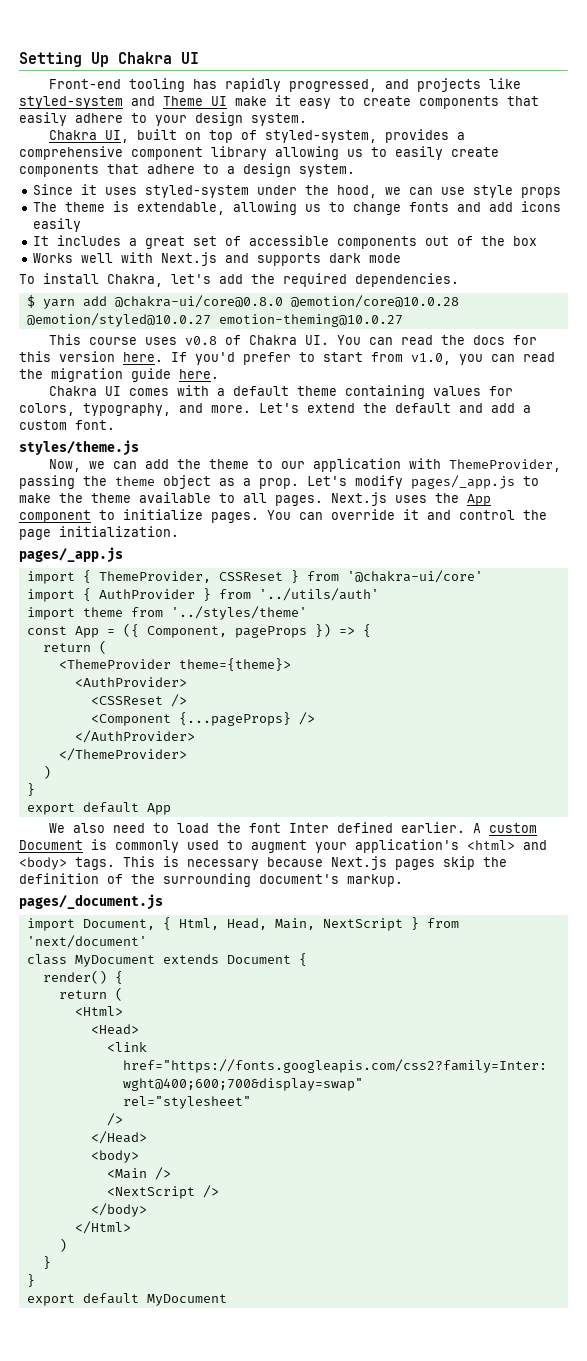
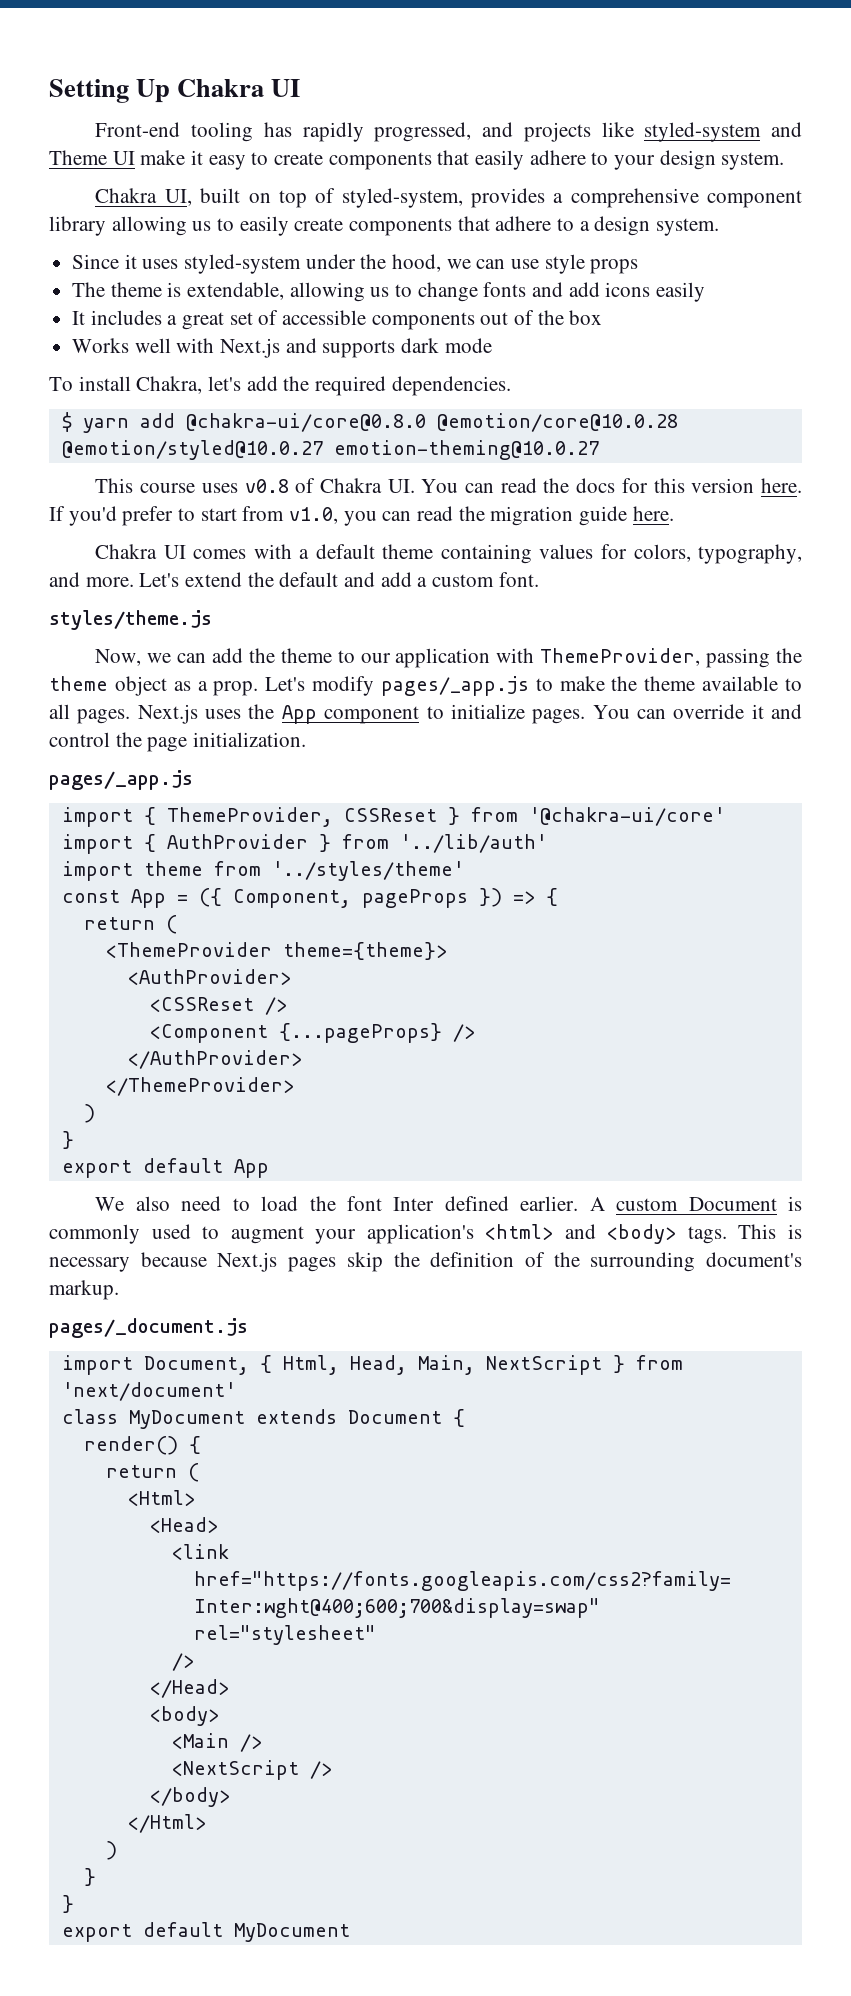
[258,588,379,601] '../utils/auth' -> [399,834,547,853] '../lib/auth'

